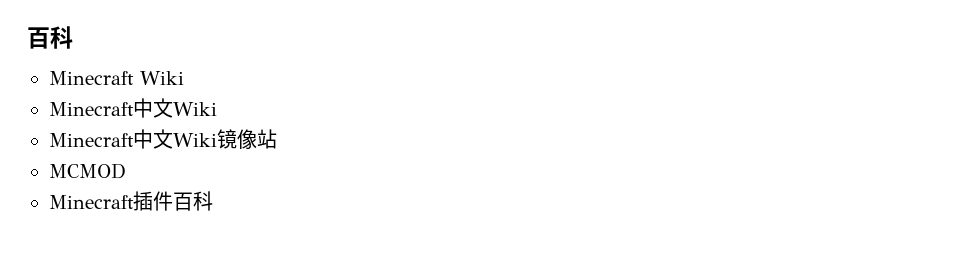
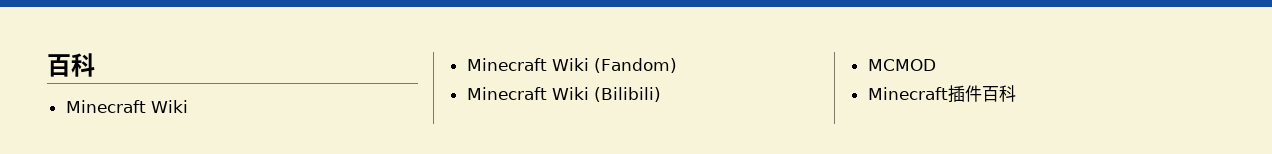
[133,98,217,118] [49,129,277,149] 中文Wiki // Minecraft中文Wiki镜像站 -> [551,58,677,73] [466,87,661,102] Wiki (Fandom) // Minecraft Wiki (Bilibili)

